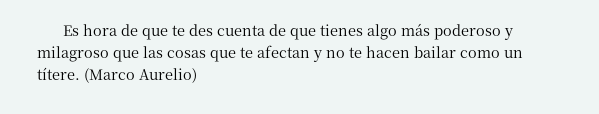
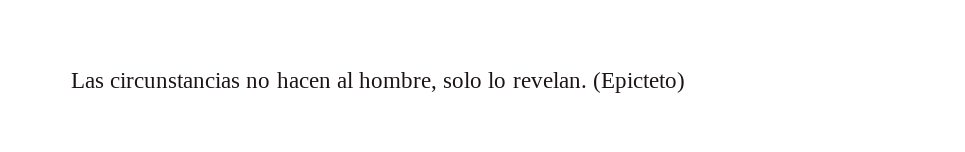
[63,23,514,40] [37,45,523,62] [37,67,197,83] Es hora de que te des cuenta de que tienes algo más poderoso y milagroso que las cosas que te afectan y no te hacen bailar como un títere. (Marco Aurelio) -> [71,72,685,93] Las circunstancias no hacen al hombre, solo lo revelan. (Epicteto)

